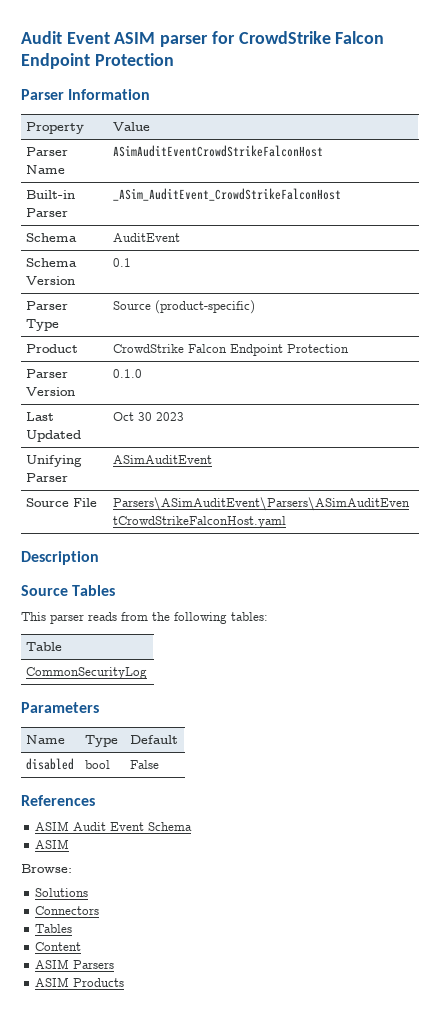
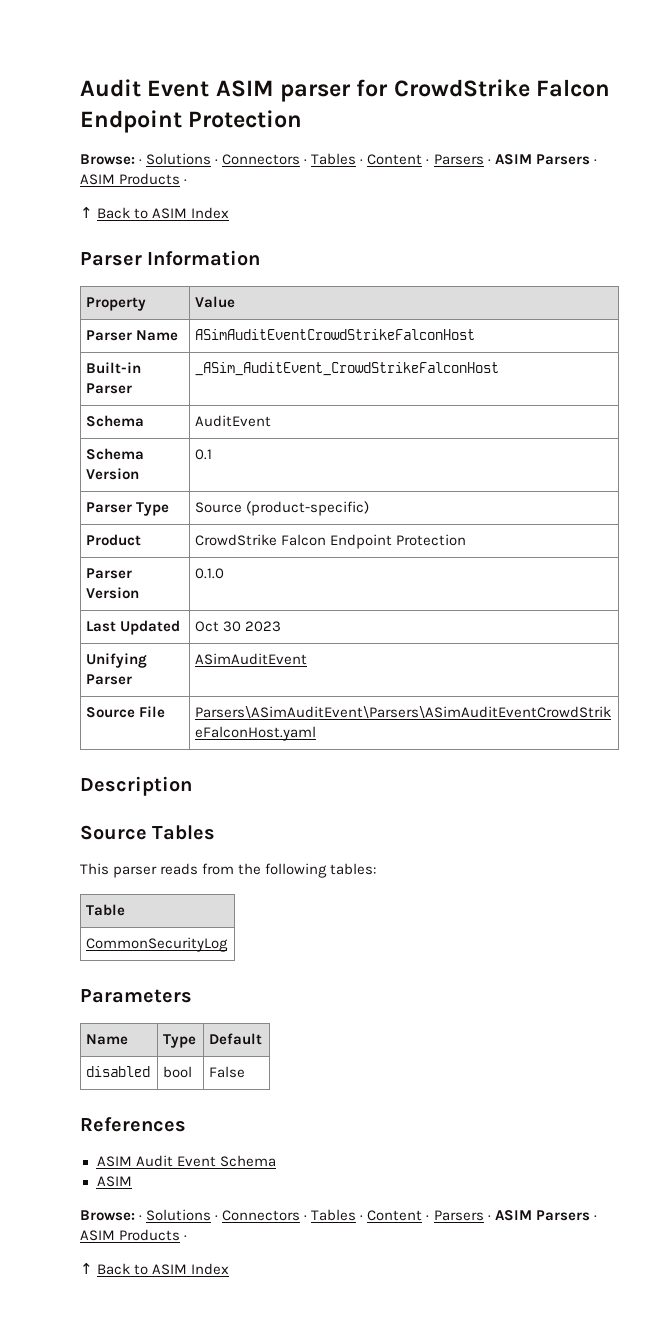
(174, 59) none -> [80,153,597,165] [80,173,188,185] [80,207,230,219] // Browse: · Solutions · Connectors · Tables · Content · Parsers · ASIM Parsers · ASIM Products · // ↑ Back to ASIM Index
[35,888,89,897] [35,906,100,915] [35,924,73,933] [35,942,82,951] [35,959,115,969] [35,977,125,987] // Solutions // Connectors // Tables // Content // ASIM Parsers // ASIM Products -> [139,1209,597,1221] [80,1229,188,1241] [80,1263,230,1275] · Solutions · Connectors · Tables · Content · Parsers · ASIM Parsers · ASIM Products · // ↑ Back to ASIM Index

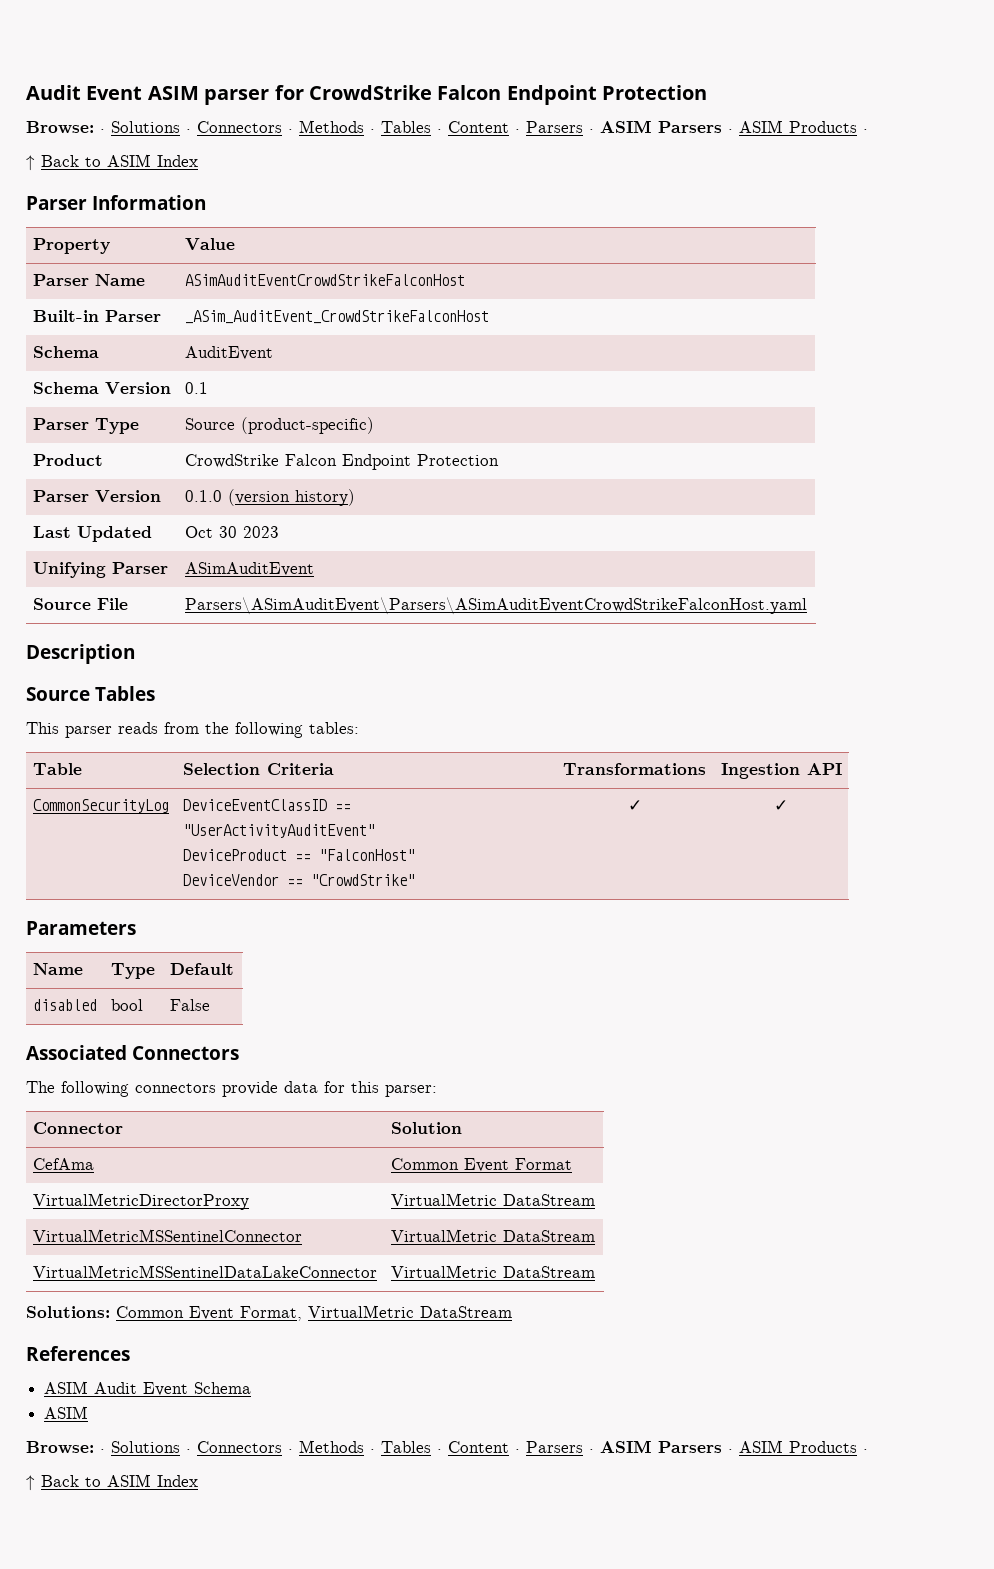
(308, 161) none -> [299,120,375,133] Methods ·
(225, 573) none -> [227,489,355,506] (version history)
[86,937,229,952] // CommonSecurityLog -> [182,763,334,775] [563,763,706,775] [720,763,842,779] [32,799,169,813] [182,799,351,811] [182,824,375,838] [182,849,415,861] [182,874,415,886] [627,800,642,811] [774,800,788,811] | Selection Criteria | Transformations | Ingestion API // CommonSecurityLog | DeviceEventClassID == "UserActivityAuditEvent" // DeviceProduct == "FalconHost" // DeviceVendor == "CrowdStrike" | ✓ | ✓
(246, 1072) none -> [26,1045,239,1060] [26,1081,437,1097] [32,1122,123,1134] [390,1122,462,1134] [32,1158,94,1170] [390,1158,572,1172] [32,1193,249,1210] [390,1193,595,1206] [32,1229,302,1242] [390,1229,595,1242] [32,1265,377,1278] [390,1265,595,1278] [26,1305,512,1321] // Associated Connectors // The following connectors provide data for this parser: // Connector | Solution // CefAma | Common Event Format // VirtualMetricDirectorProxy | VirtualMetric DataStream // VirtualMetricMSSentinelConnector | VirtualMetric DataStream // VirtualMetricMSSentinelDataLakeConnector | VirtualMetric DataStream // Solutions: Common Event Format, VirtualMetric DataStream
(308, 1217) none -> [299,1440,375,1453] Methods ·

